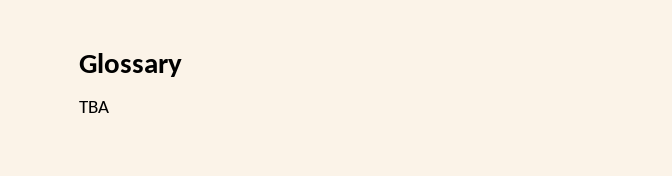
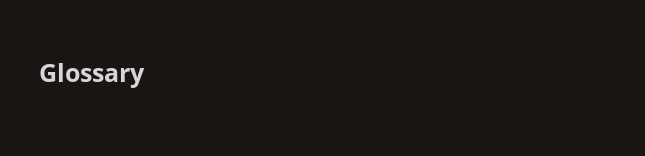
[79,101,109,113] // TBA -> (145, 75) none

